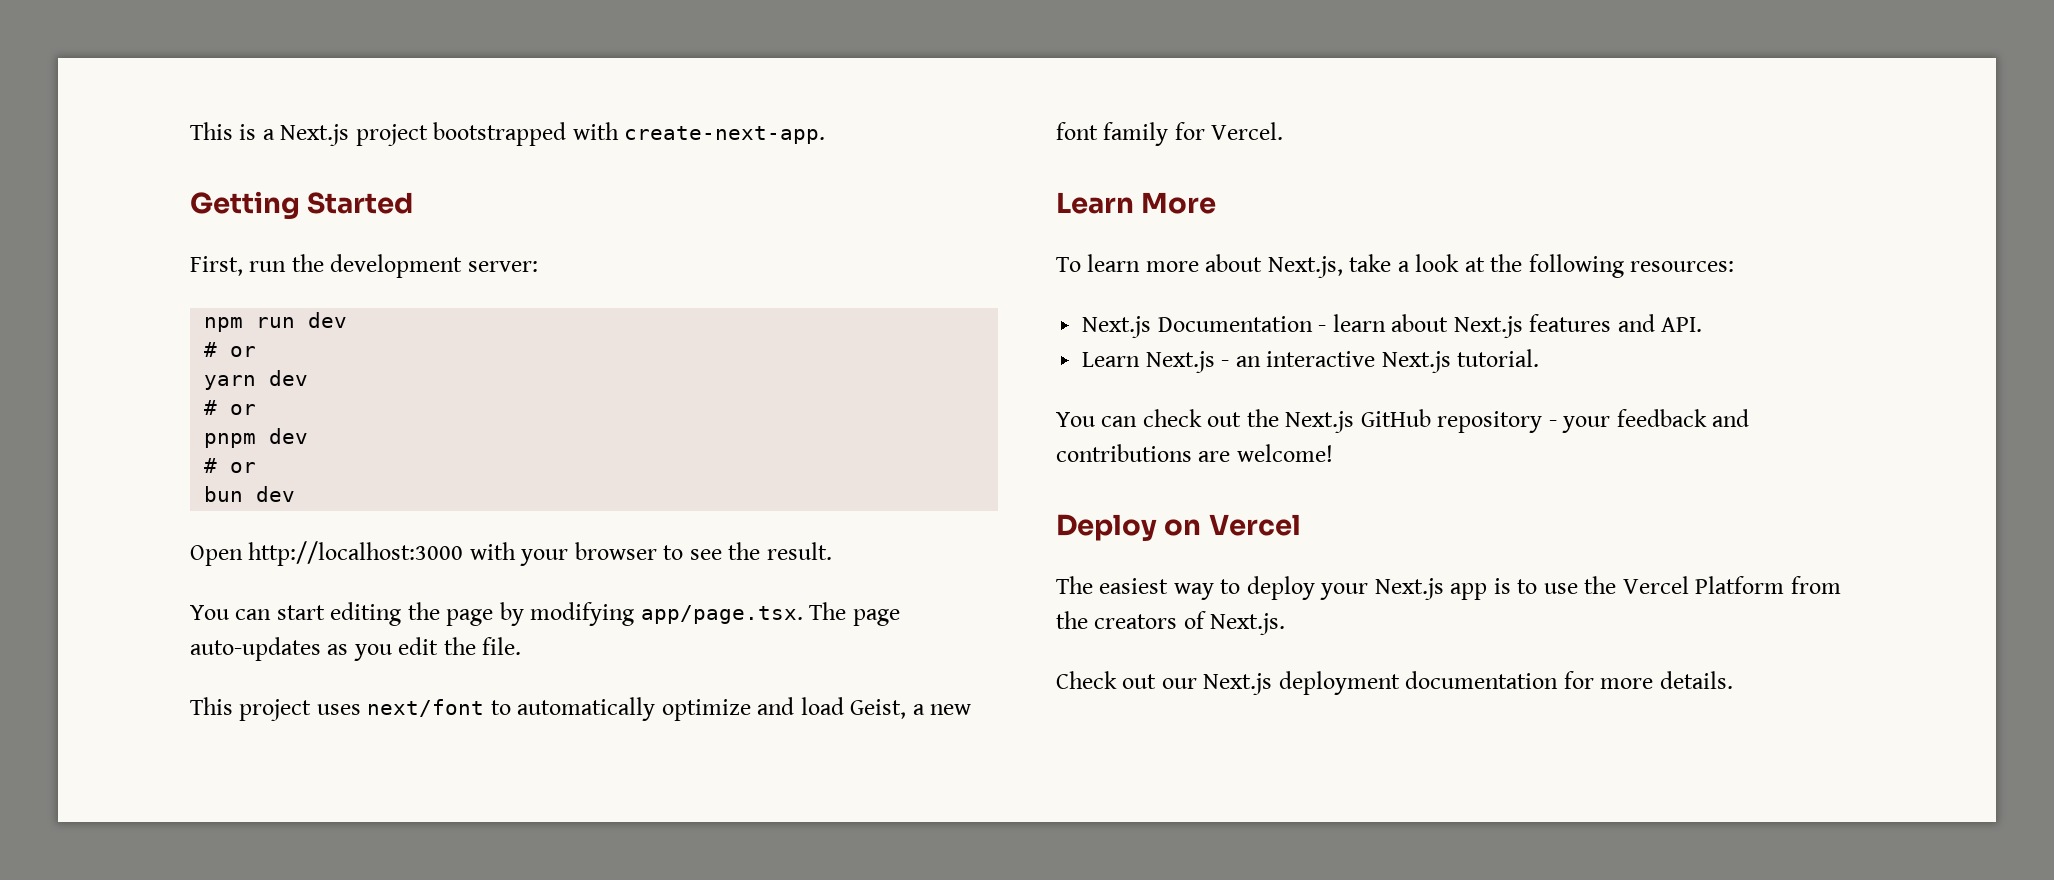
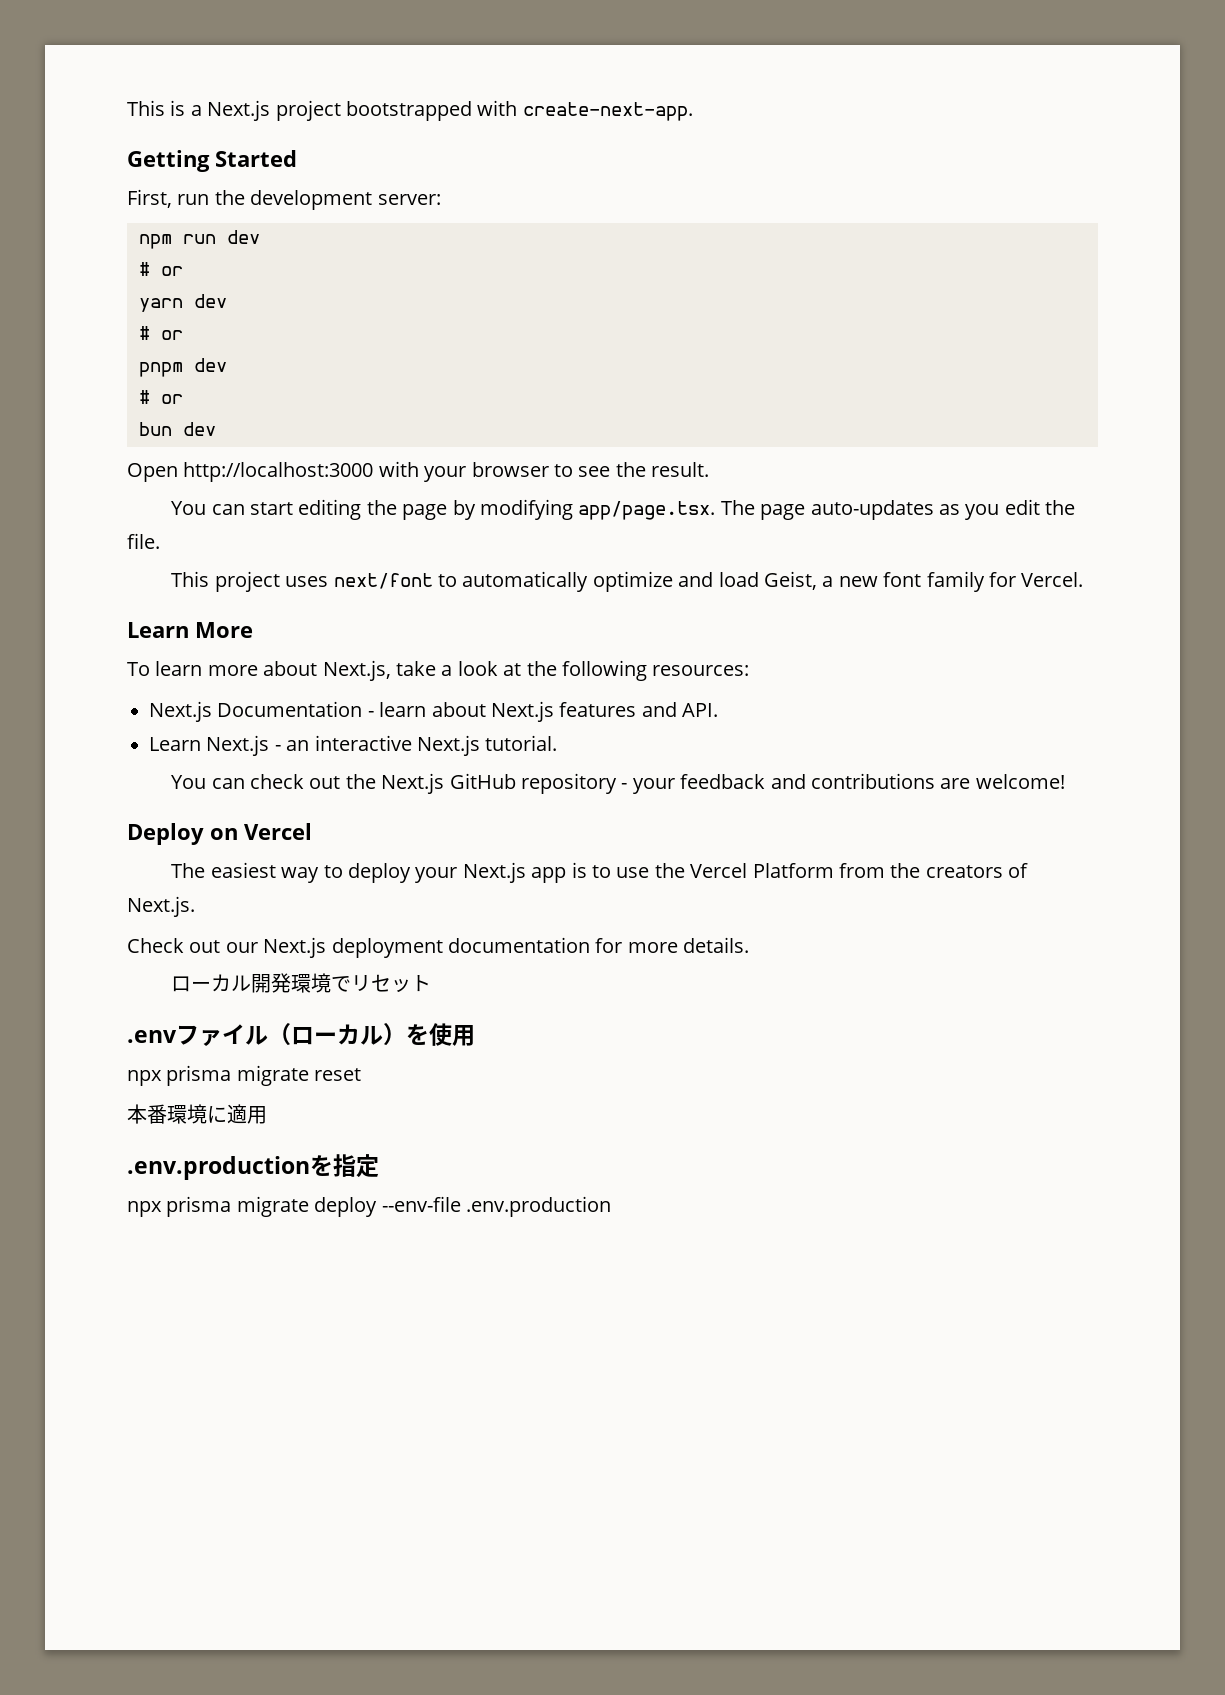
(1733, 680) none -> [171,973,432,993] [127,1023,475,1046] [127,1065,362,1086] [127,1104,267,1124] [127,1154,379,1180] [127,1196,611,1217] // ローカル開発環境でリセット // .envファイル（ローカル）を使用 // npx prisma migrate reset // 本番環境に適用 // .env.productionを指定 // npx prisma migrate deploy --env-file .env.production

